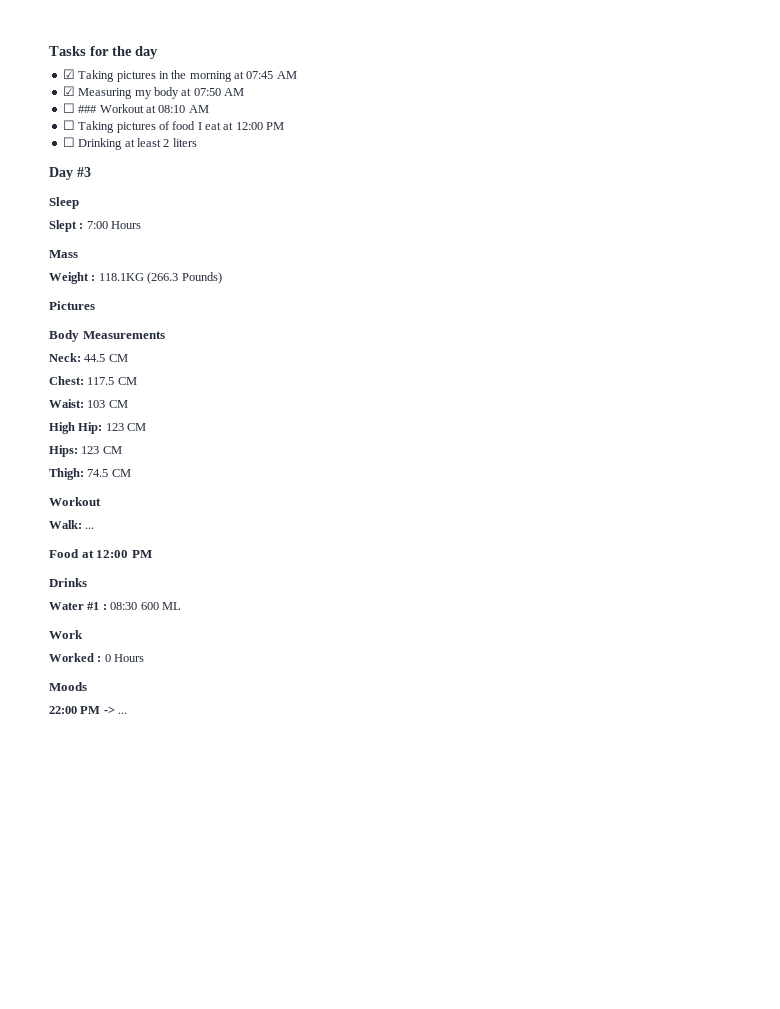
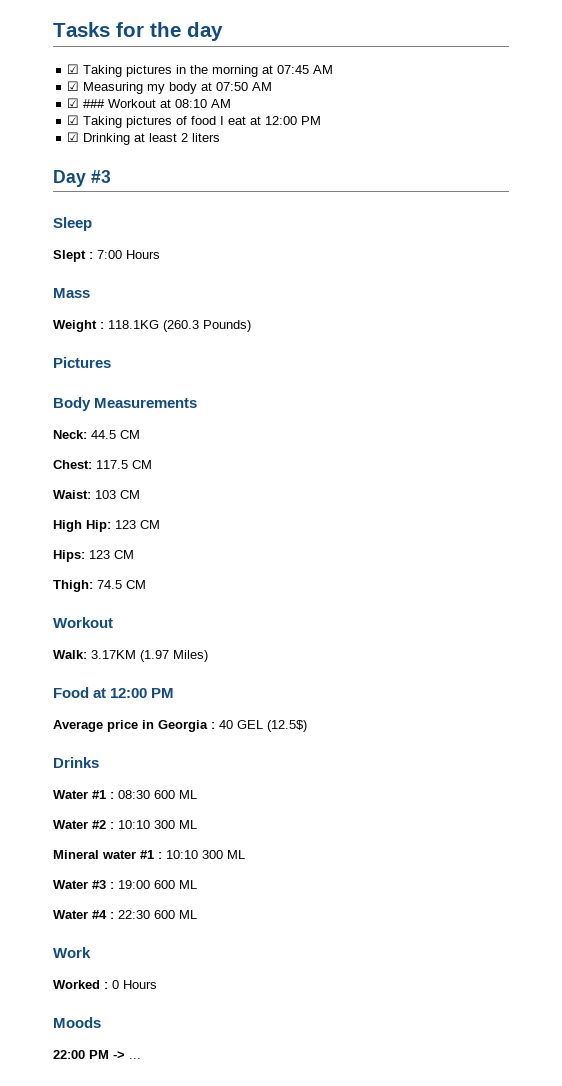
[62,103,75,113] ☐ -> [67,98,80,108] ☑
[62,120,75,130] ☐ -> [67,115,80,125] ☑
[62,137,75,147] ☐ -> [67,132,80,142] ☑
[147,272,179,284] (266.3 -> [163,320,199,332] (260.3
[85,527,95,529] ... -> [91,650,208,662] 3.17KM (1.97 Miles)
(152, 554) none -> [53,720,307,732] // Average price in Georgia : 40 GEL (12.5$)
(181, 606) none -> [53,820,197,829] [53,850,245,859] [53,880,197,889] [53,910,197,919] // Water #2 : 10:10 300 ML // Mineral water #1 : 10:10 300 ML // Water #3 : 19:00 600 ML // Water #4 : 22:30 600 ML

